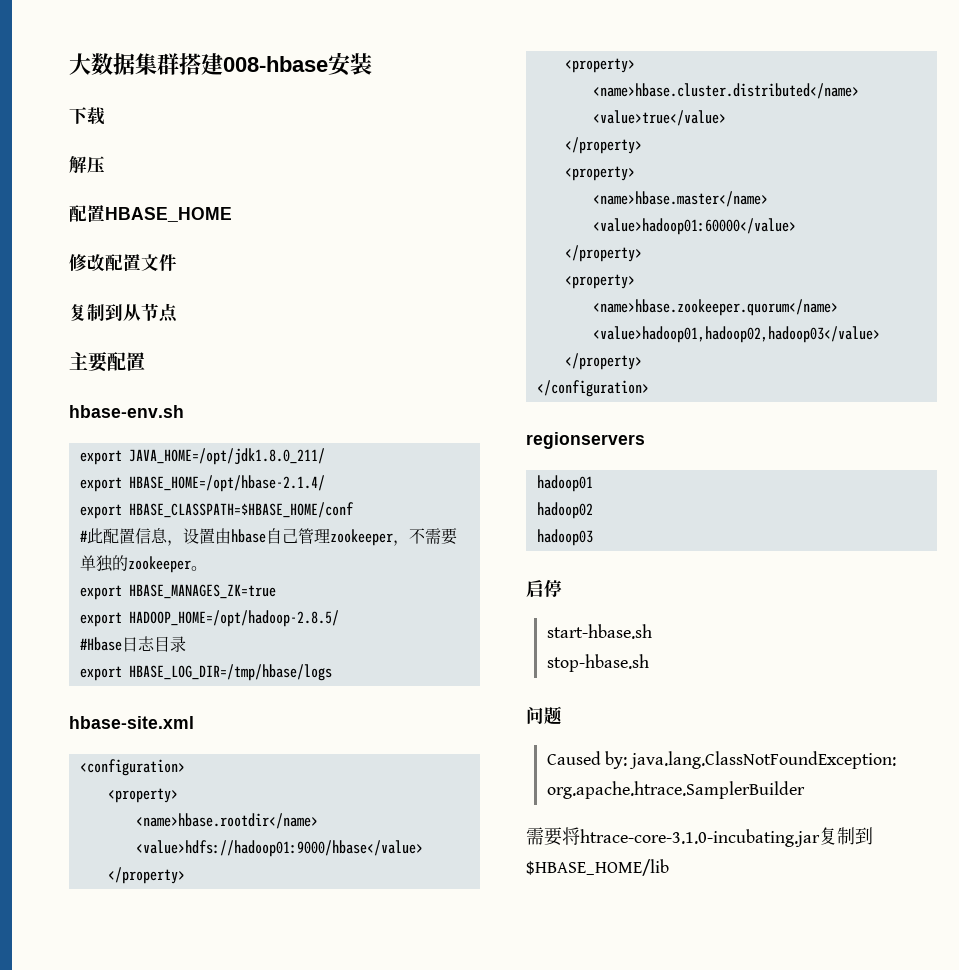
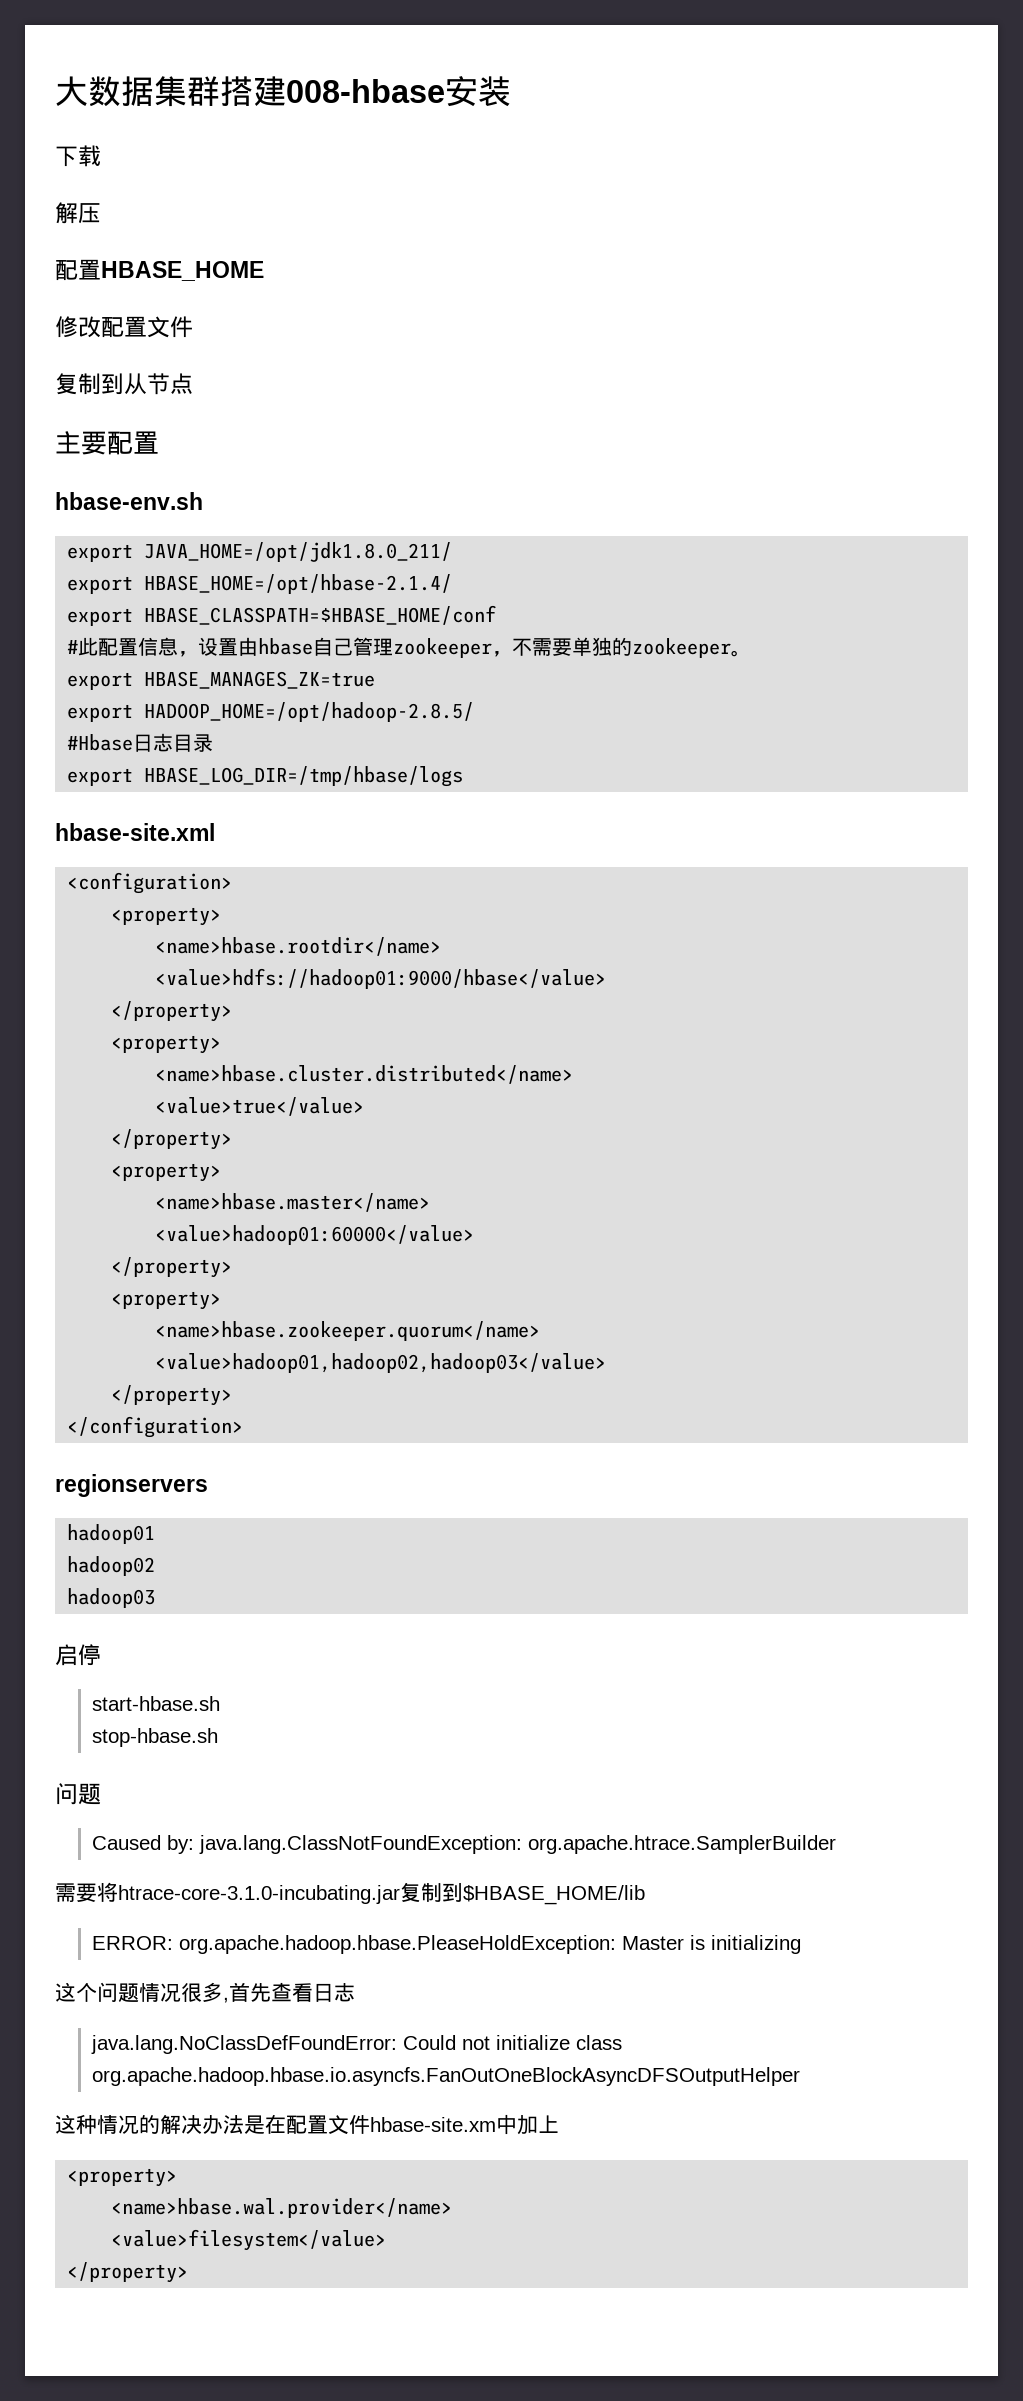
(669, 867) none -> [91,1935,801,1954] [55,1982,355,2003] [90,2035,622,2054] [91,2067,800,2086] [55,2114,559,2135] [67,2168,178,2187] [111,2198,453,2218] [111,2229,387,2251] [67,2262,189,2283] // ERROR: org.apache.hadoop.hbase.PleaseHoldException: Master is initializing // 这个问题情况很多,首先查看日志 // java.lang.NoClassDefFoundError: Could not initialize class org.apache.hadoop.hbase.io.asyncfs.FanOutOneBlockAsyncDFSOutputHelper // 这种情况的解决办法是在配置文件hbase-site.xm中加上 // <property> // <name>hbase.wal.provider</name> // <value>filesystem</value> // </property>

